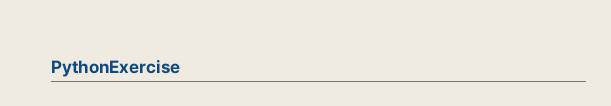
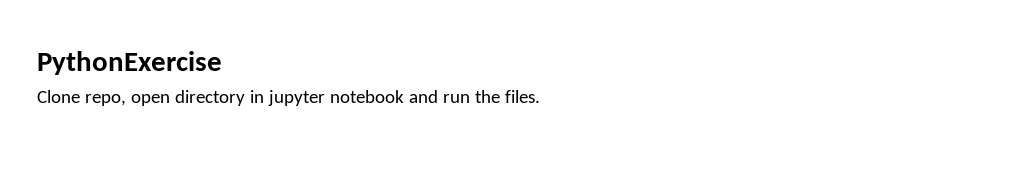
(180, 68) none -> [37,90,540,106] // Clone repo, open directory in jupyter notebook and run the files.

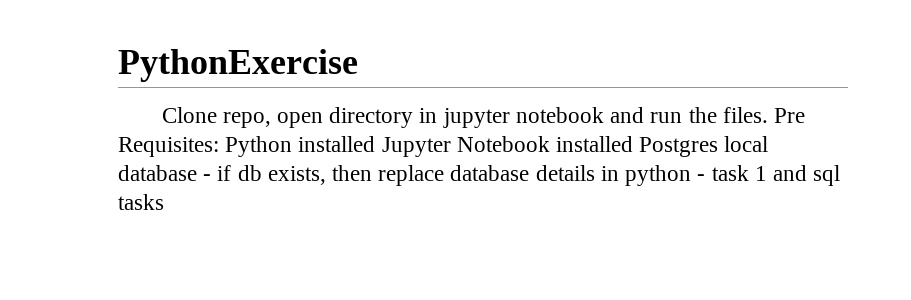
(540, 96) none -> [773,108,805,123] [118,136,769,157] [118,165,841,186] [118,194,164,210] Pre Requisites: Python installed Jupyter Notebook installed Postgres local database - if db exists, then replace database details in python - task 1 and sql tasks

